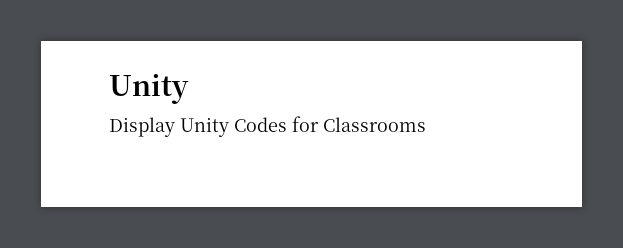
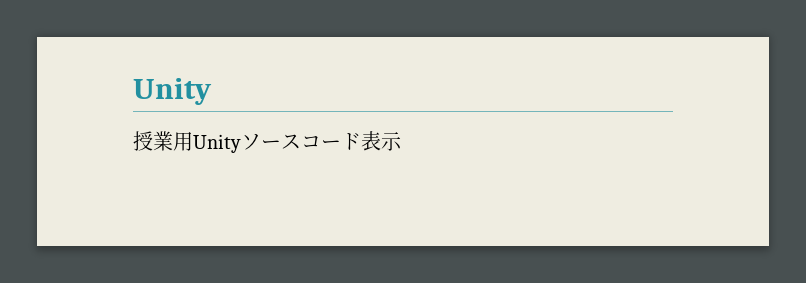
[109,116,426,137] Display Unity Codes for Classrooms -> [133,131,402,153] 授業用Unityソースコード表示

